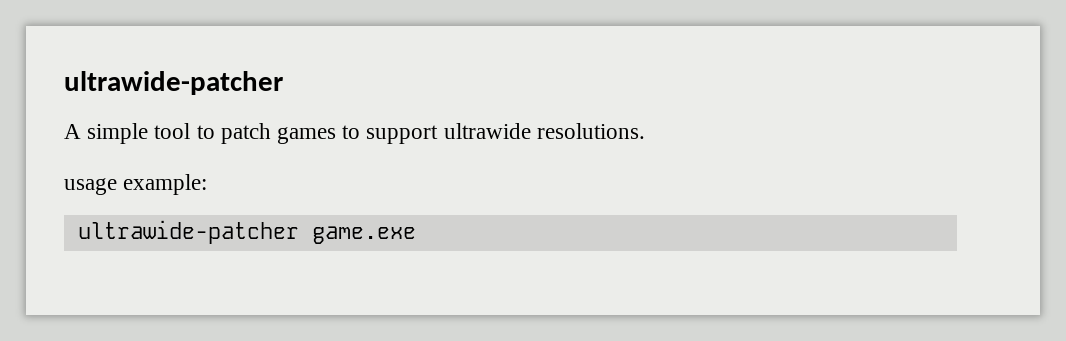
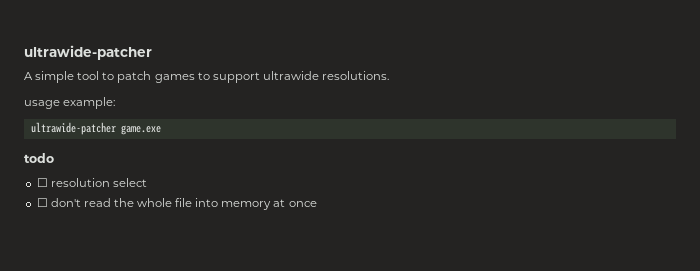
(416, 235) none -> [24,153,54,163] [36,178,147,187] [36,198,317,210] // todo // ☐ resolution select // ☐ don't read the whole file into memory at once

